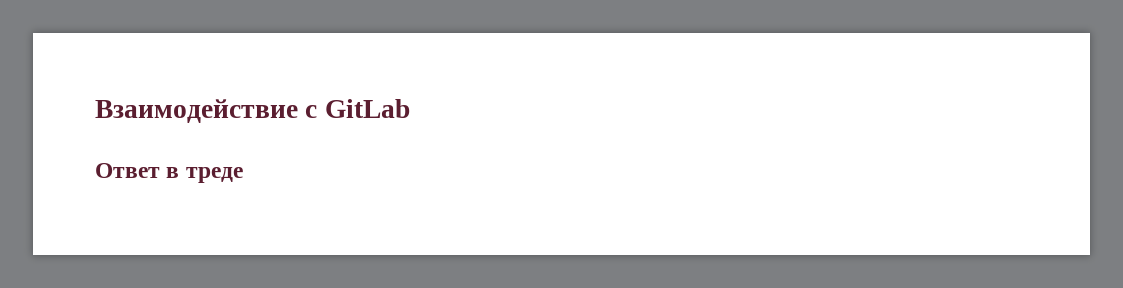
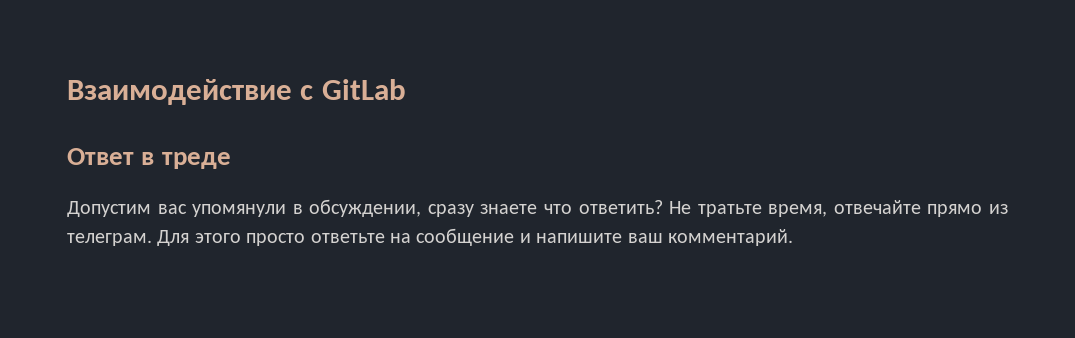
(243, 175) none -> [67,199,1008,217] [67,228,793,246] // Допустим вас упомянули в обсуждении, сразу знаете что ответить? Не тратьте время, отвечайте прямо из телеграм. Для этого просто ответьте на сообщение и напишите ваш комментарий.

